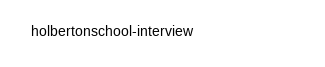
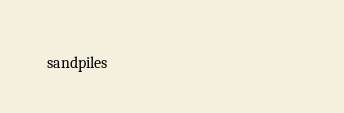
[31,25,194,36] holbertonschool-interview -> [47,56,107,72] sandpiles

